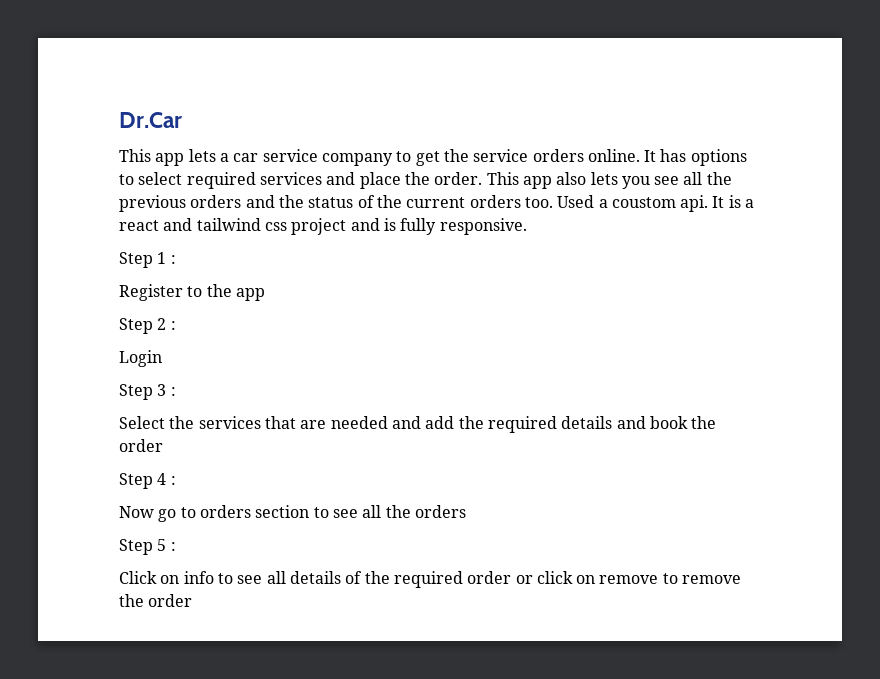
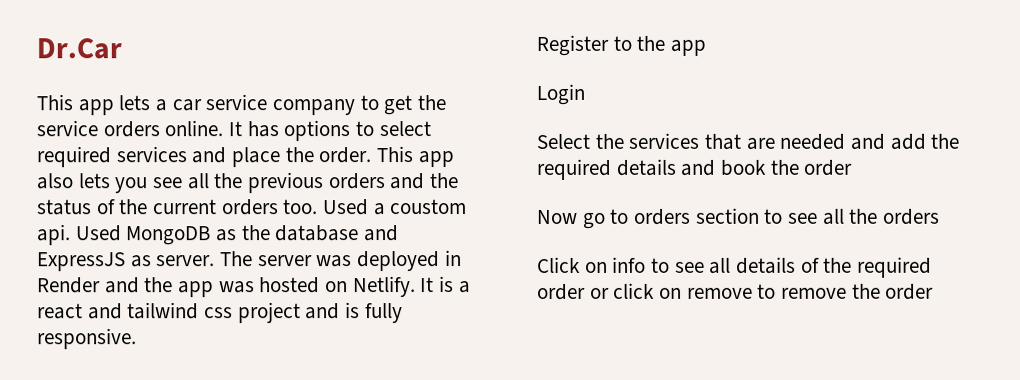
(709, 203) none -> [75,225,400,246] [37,250,462,272] [37,276,416,298] Used MongoDB as the database and ExpressJS as server. The server was deployed in Render and the app was hosted on Netlify.
[119,252,176,268] // Step 1 : -> (137, 339) none
[119,318,176,334] [119,350,162,367] [119,384,176,400] Step 2 : // Login // Step 3 : -> [536,83,585,105] Login
[119,473,176,489] // Step 4 : -> (853, 167) none
[119,539,176,555] // Step 5 : -> (941, 216) none

